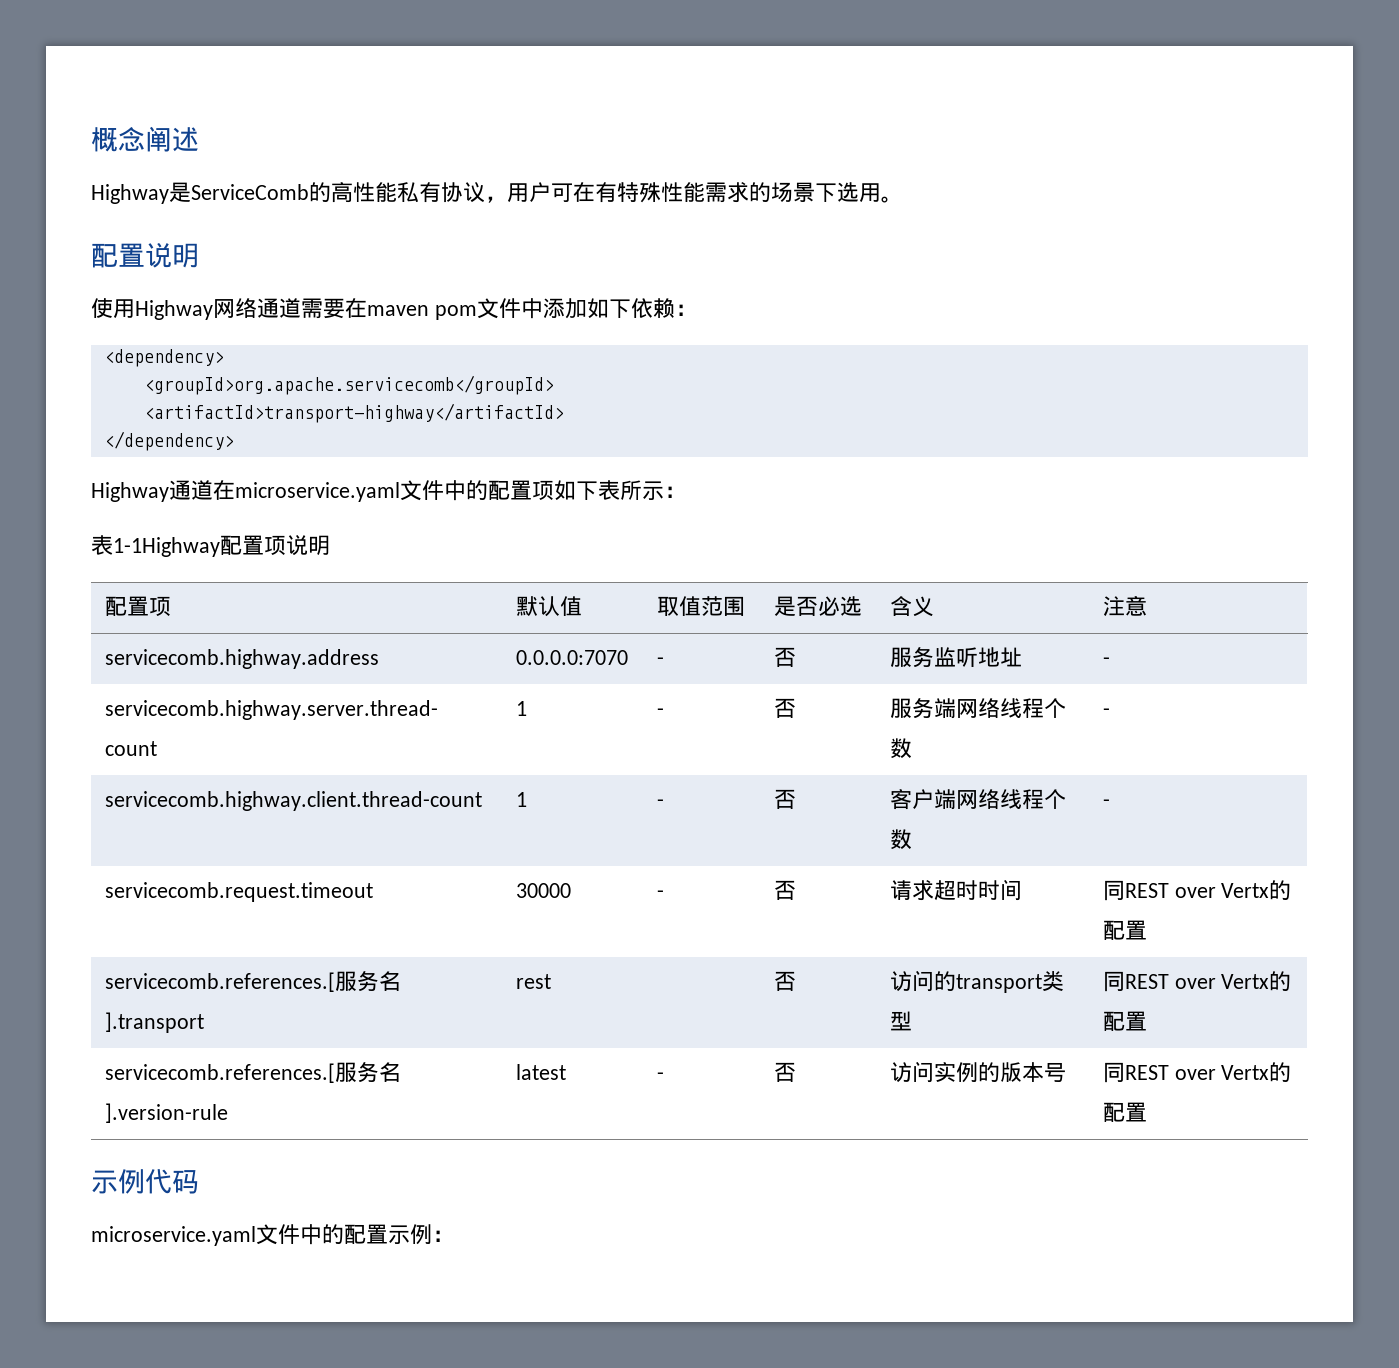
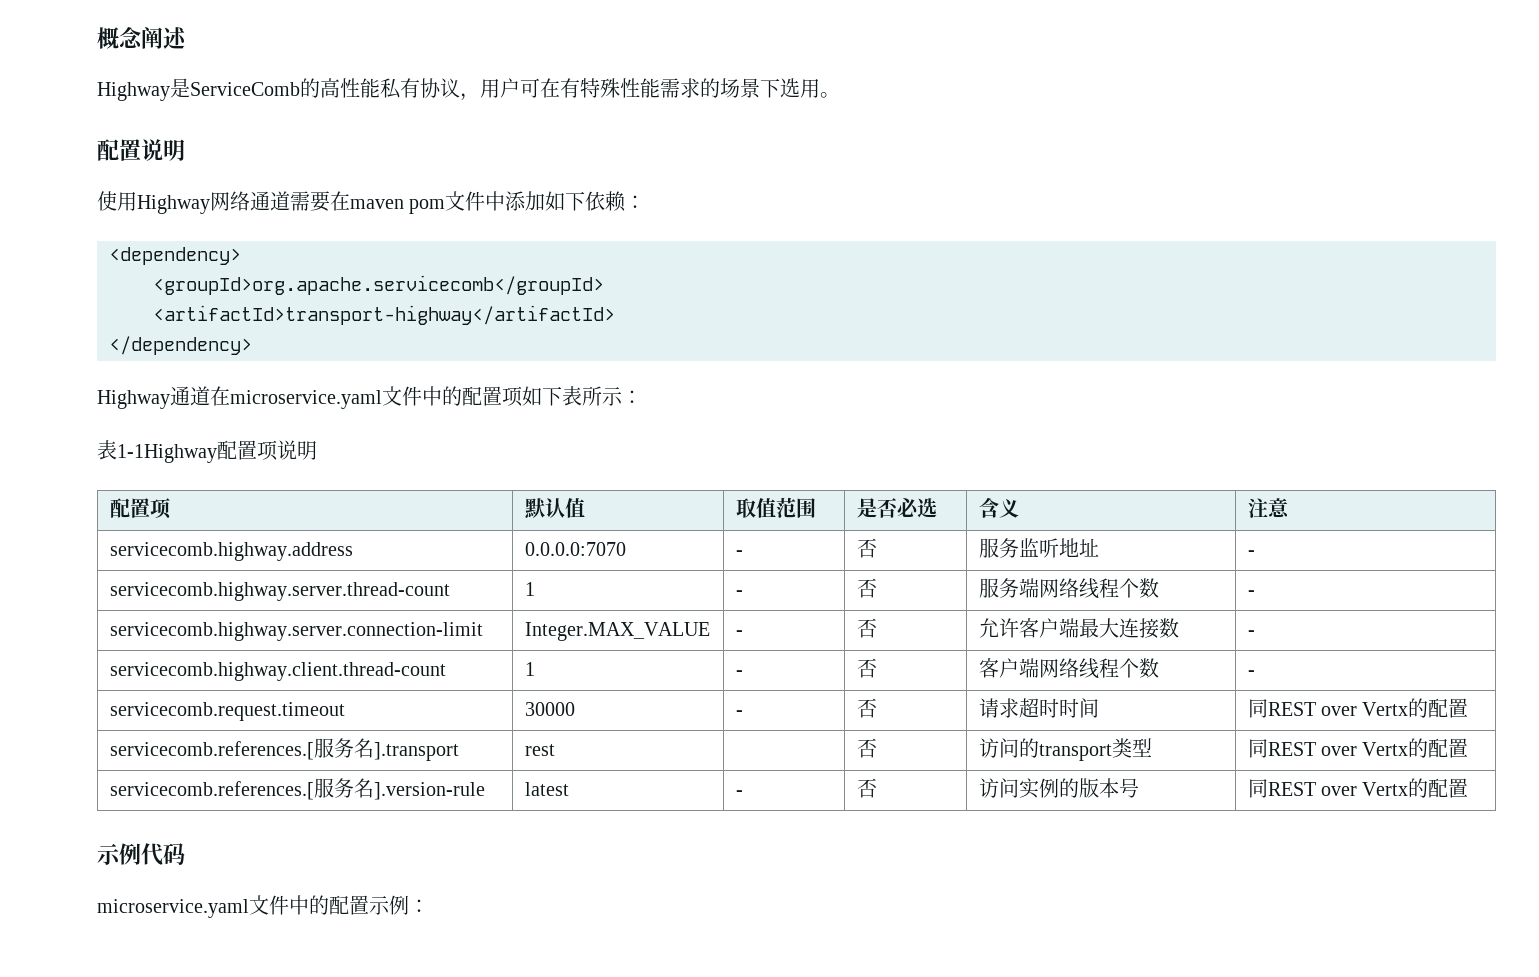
(1110, 712) none -> [109,622,483,641] [524,622,710,641] [735,630,743,636] [856,618,877,638] [978,618,1179,639] [1247,630,1255,636] // servicecomb.highway.server.connection-limit | Integer.MAX_VALUE | - | 否 | 允许客户端最大连接数 | -

